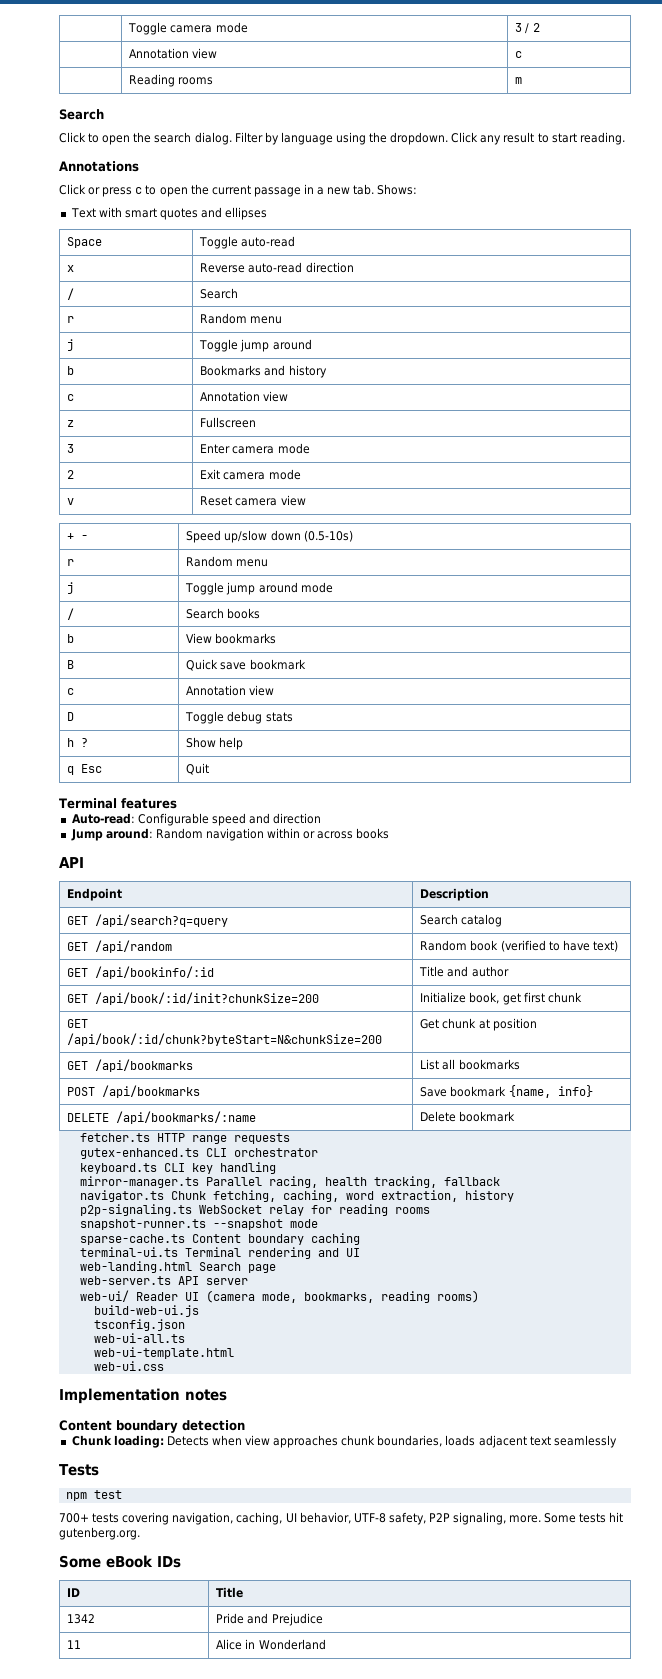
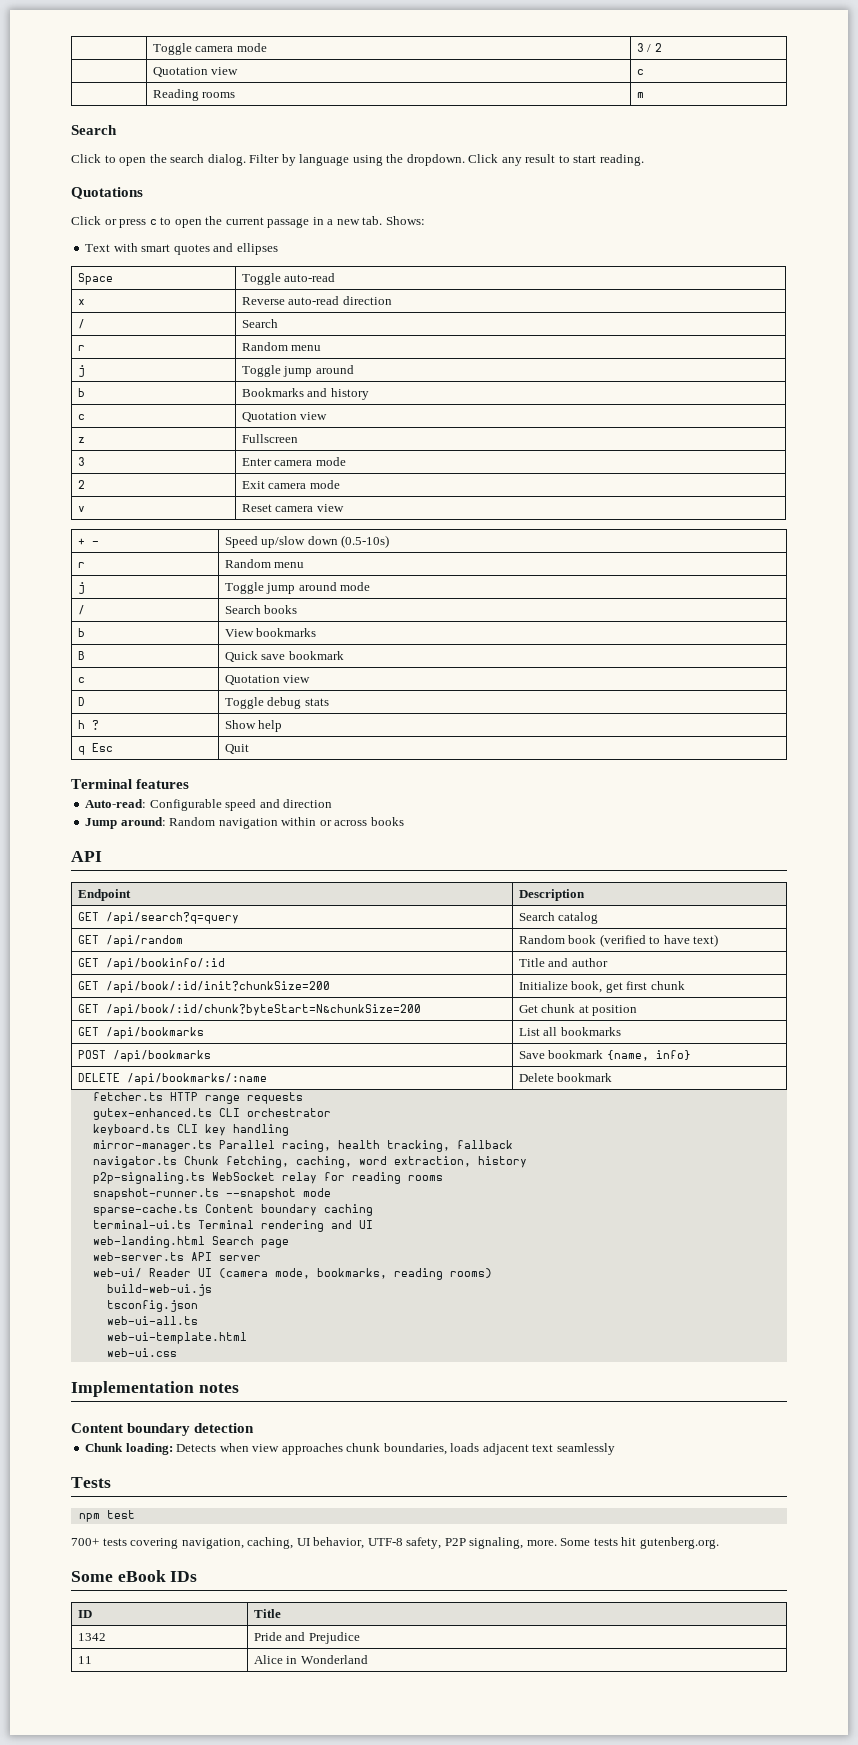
[129,48,190,59] Annotation -> [152,67,208,77] Quotation
[59,161,139,172] Annotations -> [71,187,143,199] Quotations
[200,391,261,402] Annotation -> [241,412,297,422] Quotation
[186,685,247,696] Annotation -> [224,675,280,685] Quotation

